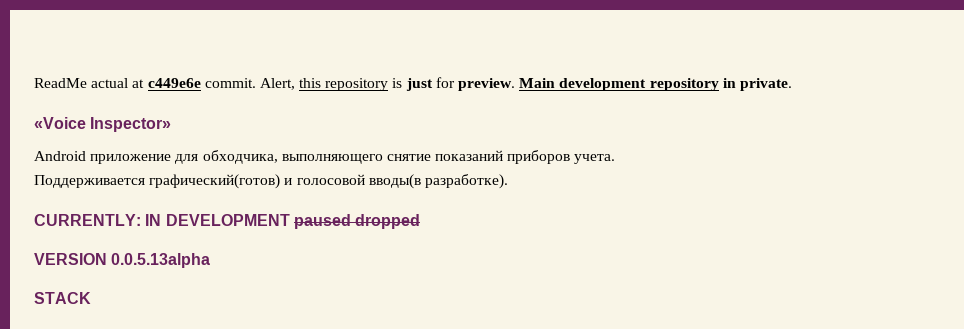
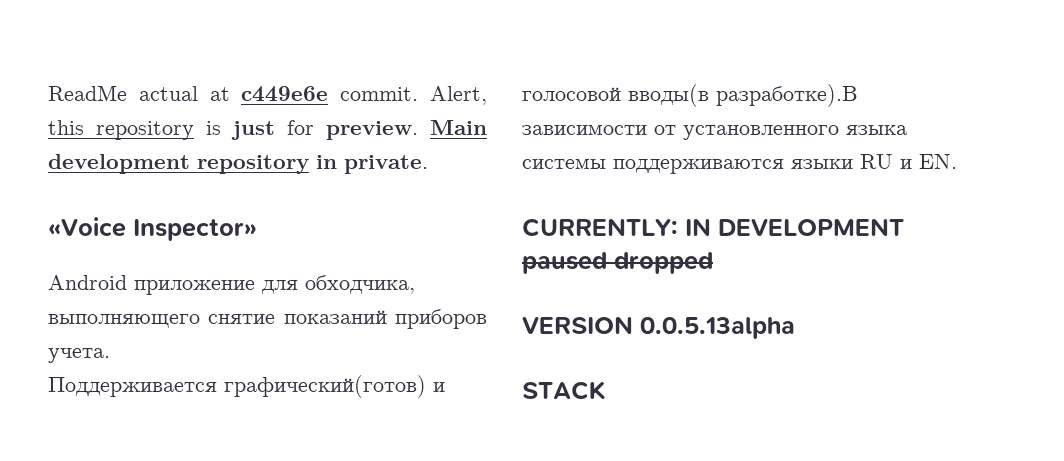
[424,174,508,189] разработке). -> [716,84,858,107] [522,125,907,140] [522,154,957,174] разработке).В зависимости от установленного языка системы поддерживаются языки RU и EN.

